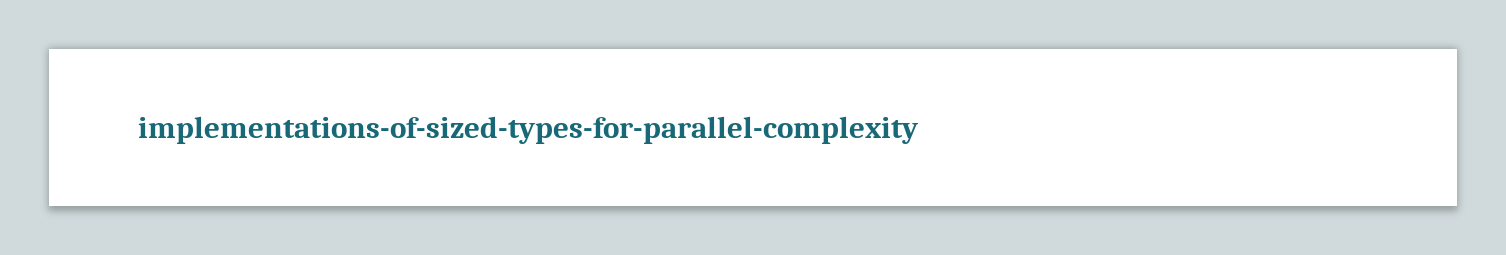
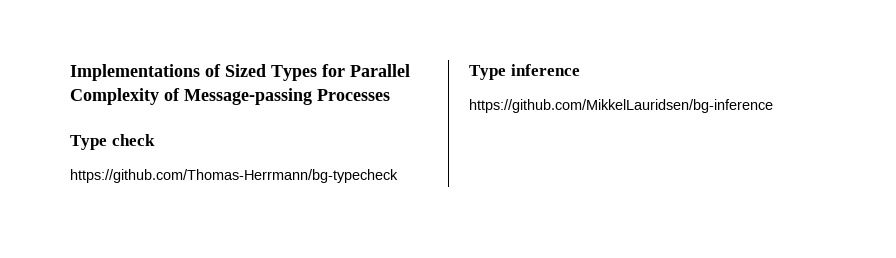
[138,116,919,144] implementations-of-sized-types-for-parallel-complexity -> [70,64,410,81] [70,88,390,105] [70,134,155,150] [70,169,398,183] [469,64,580,80] [469,99,773,113] Implementations of Sized Types for Parallel Complexity of Message-passing Processes // Type check // https://github.com/Thomas-Herrmann/bg-typecheck // Type inference // https://github.com/MikkelLauridsen/bg-inference

